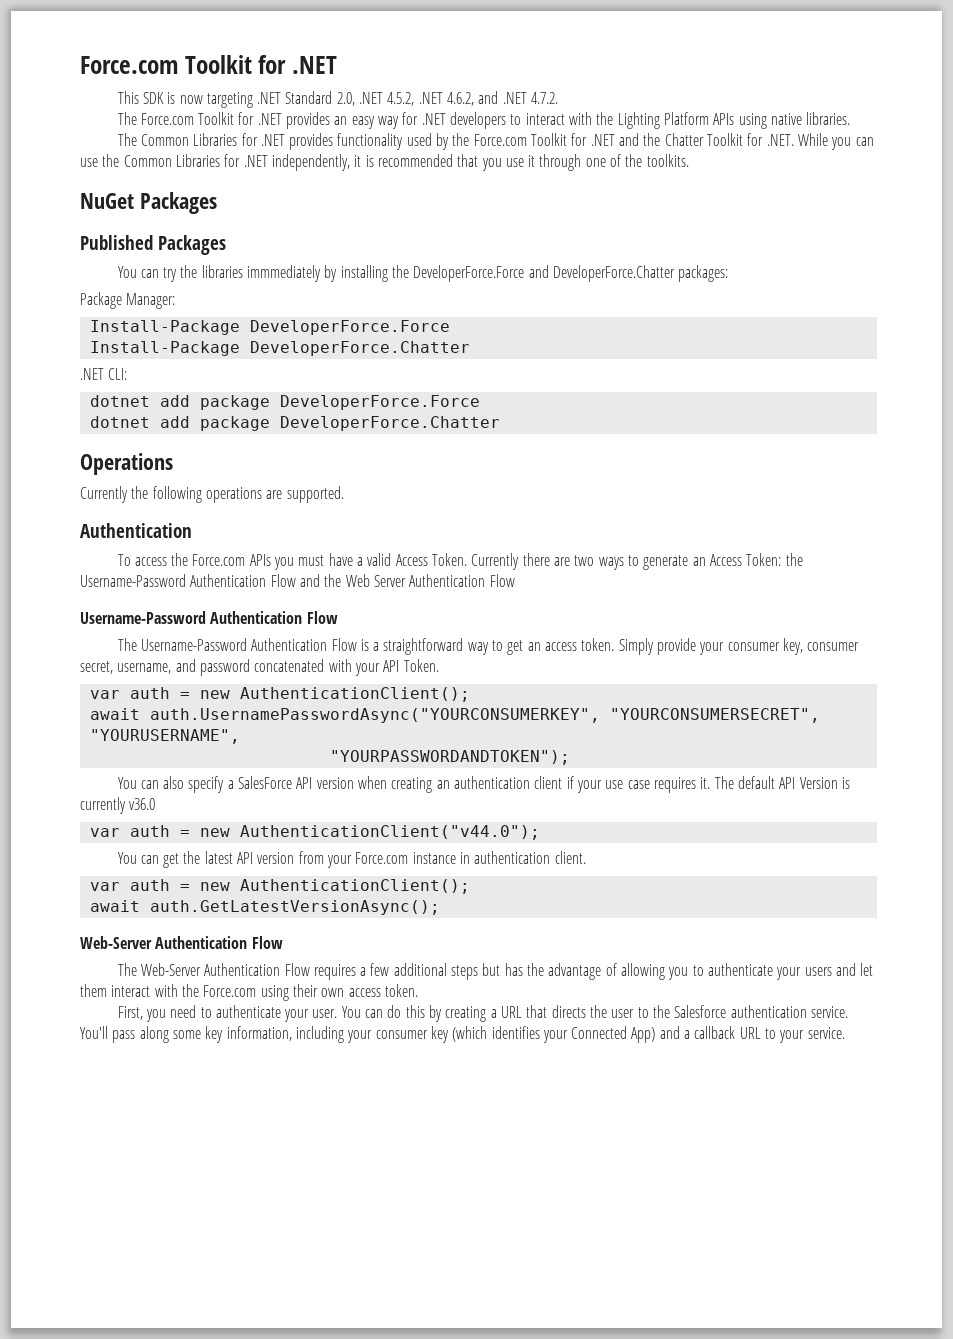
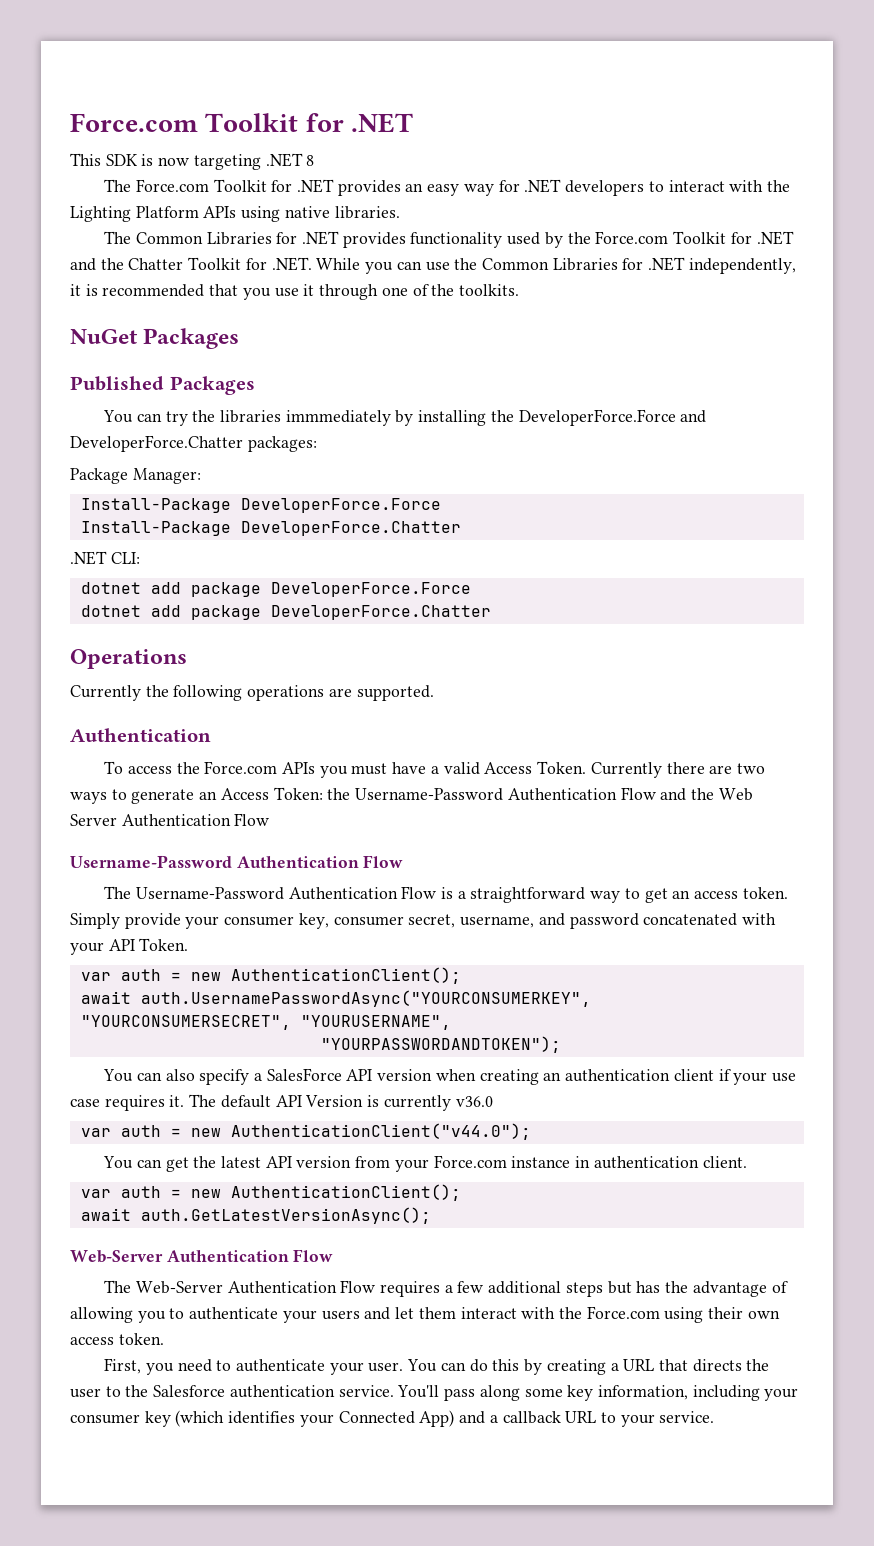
[285,91,559,106] Standard 2.0, .NET 4.5.2, .NET 4.6.2, and .NET 4.7.2. -> [306,155,315,166] 8

